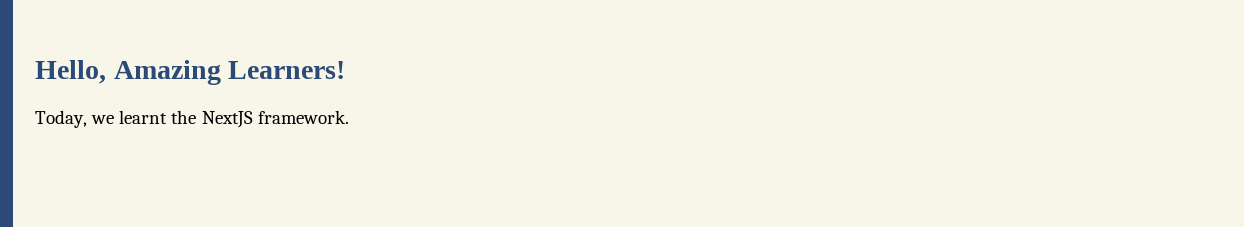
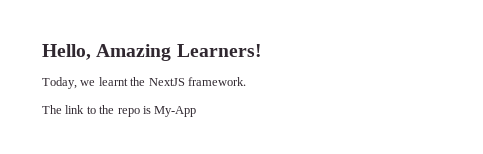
(349, 117) none -> [42,105,197,117] // The link to the repo is My-App

